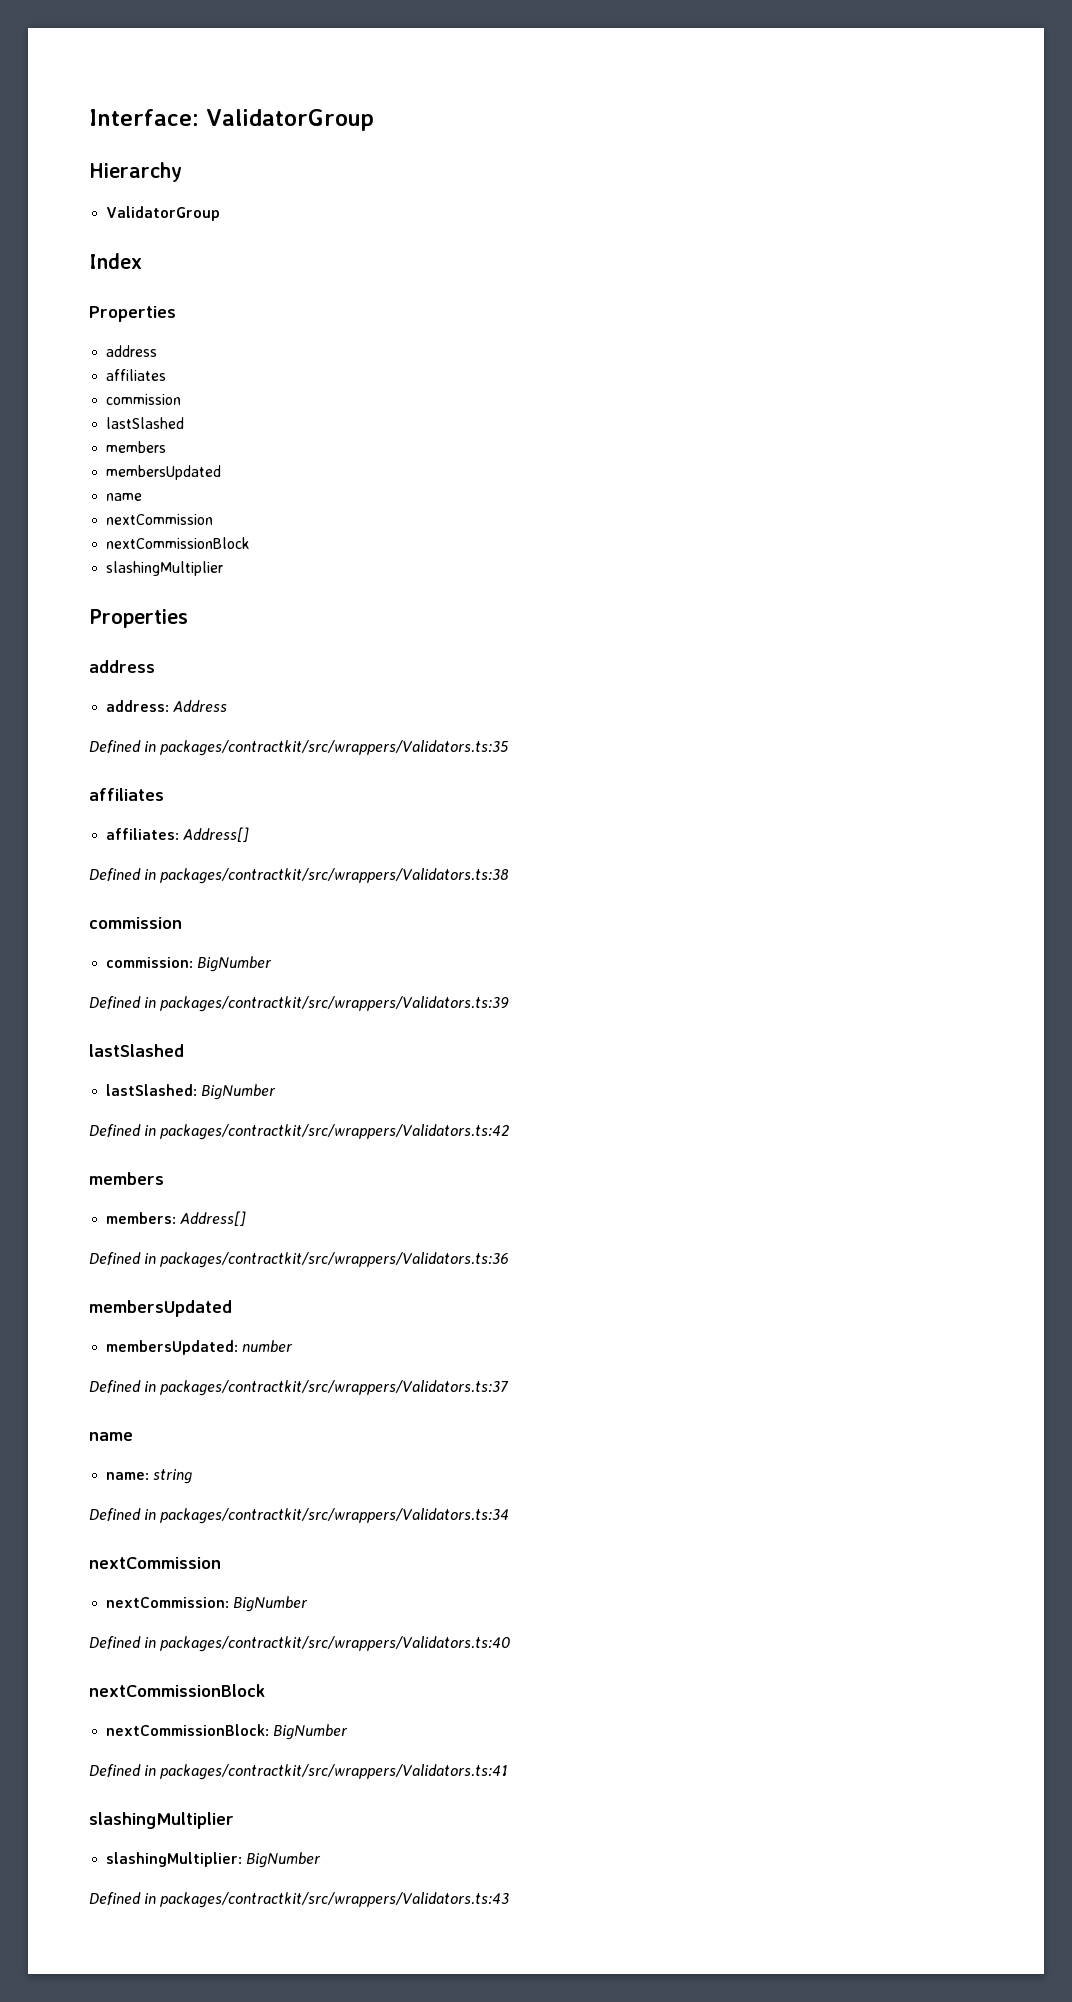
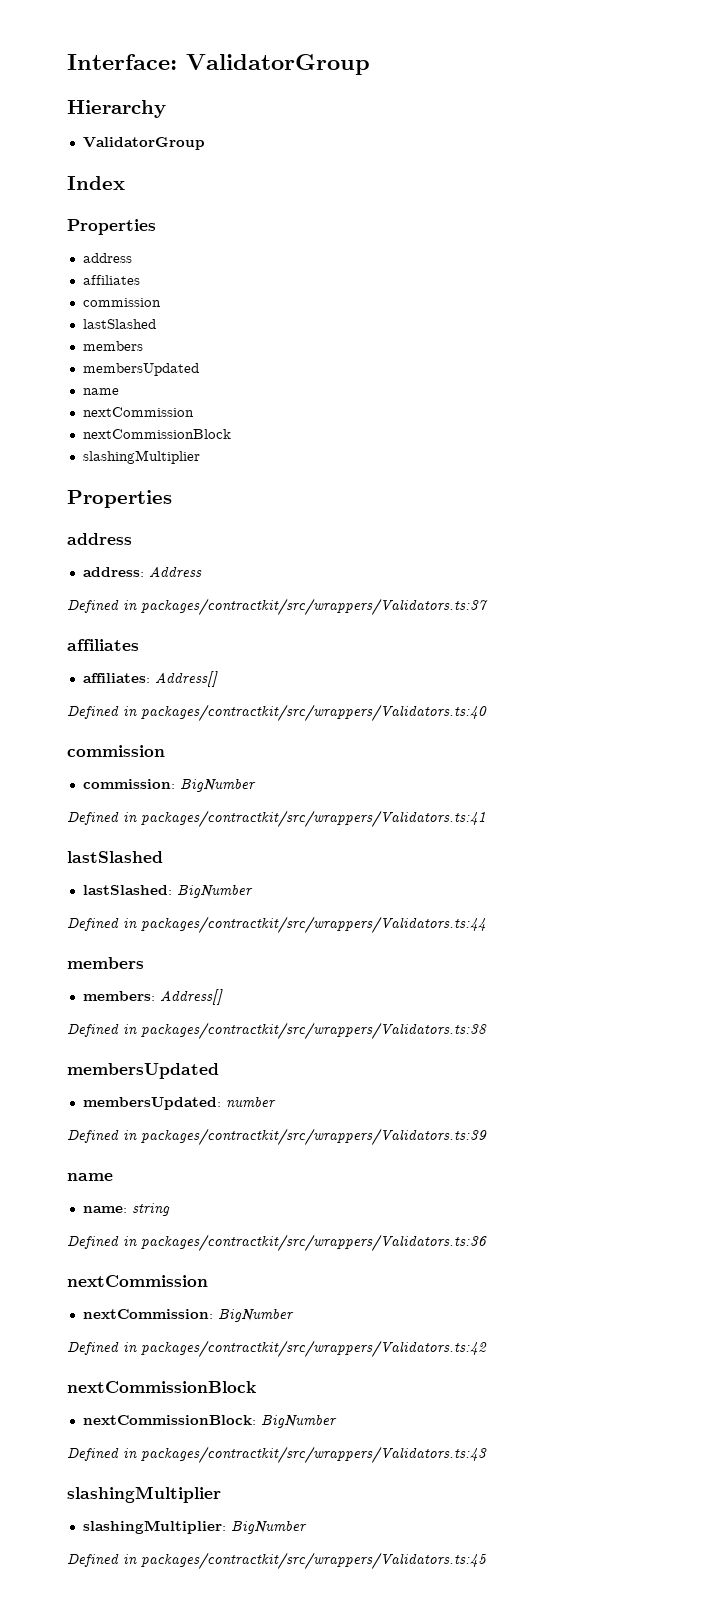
[160,740,510,756] packages/contractkit/src/wrappers/Validators.ts:35 -> [141,598,488,616] packages/contractkit/src/wrappers/Validators.ts:37
[160,868,510,884] packages/contractkit/src/wrappers/Validators.ts:38 -> [141,704,487,722] packages/contractkit/src/wrappers/Validators.ts:40
[160,996,510,1012] packages/contractkit/src/wrappers/Validators.ts:39 -> [141,810,486,828] packages/contractkit/src/wrappers/Validators.ts:41
[160,1124,510,1140] packages/contractkit/src/wrappers/Validators.ts:42 -> [141,916,486,934] packages/contractkit/src/wrappers/Validators.ts:44
[160,1252,510,1268] packages/contractkit/src/wrappers/Validators.ts:36 -> [141,1022,487,1040] packages/contractkit/src/wrappers/Validators.ts:38
[160,1380,510,1396] packages/contractkit/src/wrappers/Validators.ts:37 -> [141,1128,487,1146] packages/contractkit/src/wrappers/Validators.ts:39
[160,1508,510,1524] packages/contractkit/src/wrappers/Validators.ts:34 -> [141,1234,487,1252] packages/contractkit/src/wrappers/Validators.ts:36
[160,1636,511,1652] packages/contractkit/src/wrappers/Validators.ts:40 -> [141,1340,487,1358] packages/contractkit/src/wrappers/Validators.ts:42
[160,1764,509,1780] packages/contractkit/src/wrappers/Validators.ts:41 -> [141,1446,487,1464] packages/contractkit/src/wrappers/Validators.ts:43
[160,1892,510,1908] packages/contractkit/src/wrappers/Validators.ts:43 -> [141,1552,487,1570] packages/contractkit/src/wrappers/Validators.ts:45

